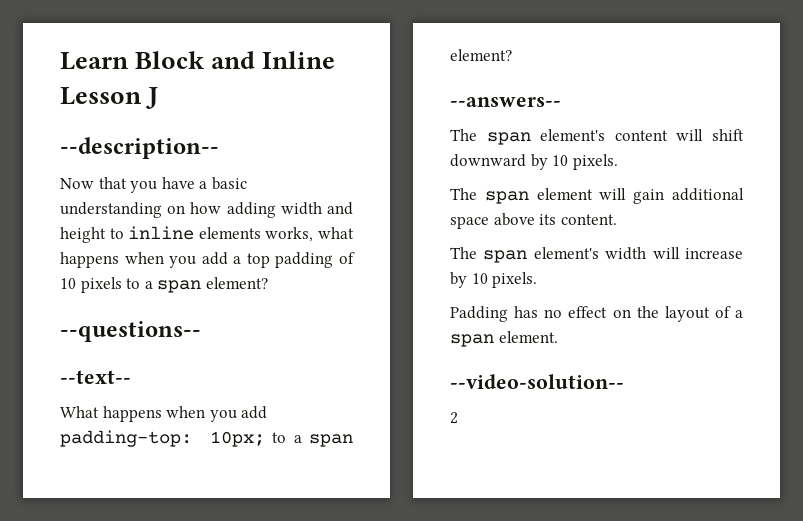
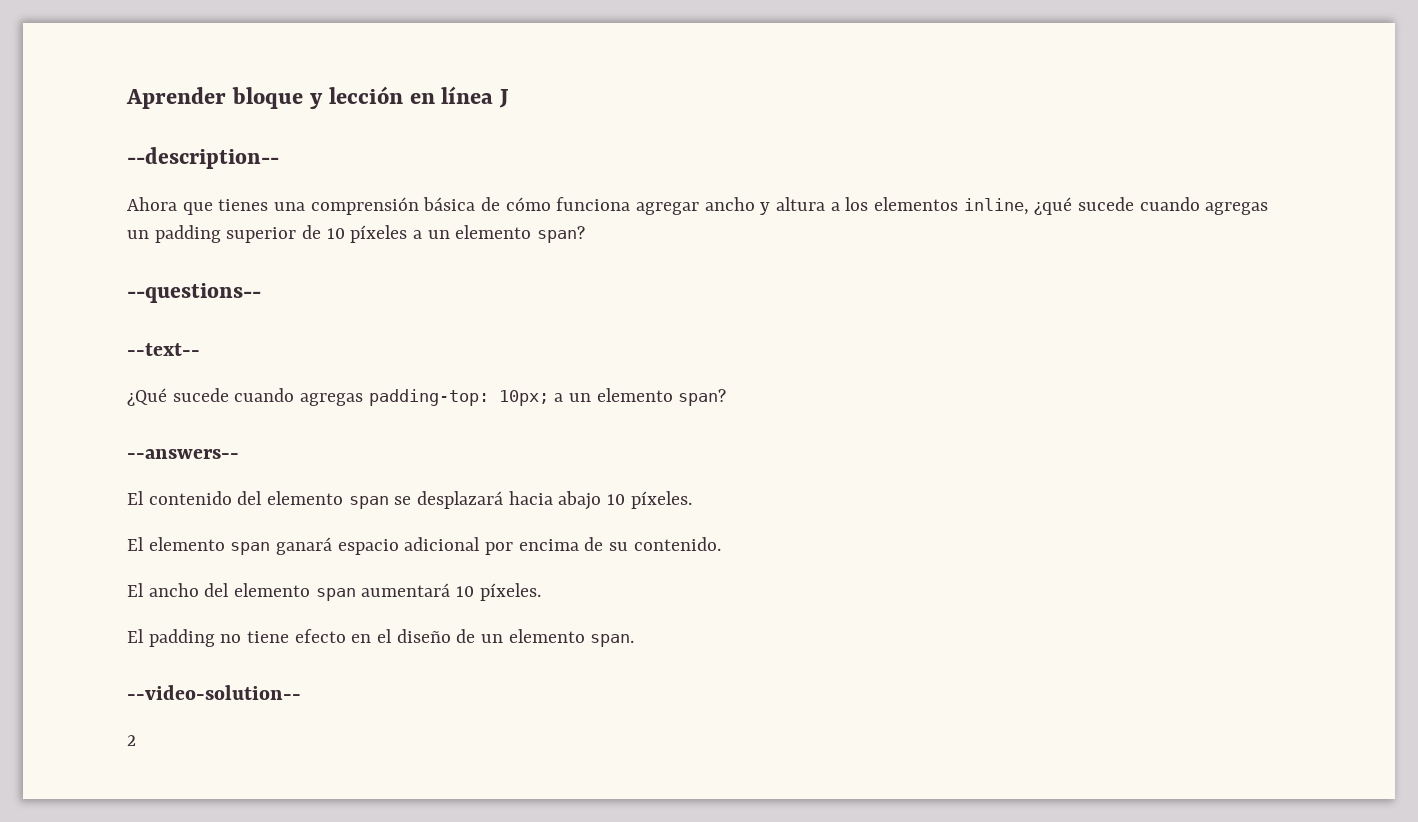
[60,51,336,70] [60,87,159,109] [60,137,219,159] [60,177,247,193] [60,202,353,218] [60,226,354,243] [60,252,355,268] [60,277,268,293] [60,321,201,342] [60,370,131,384] [60,406,268,422] [60,430,354,447] [450,49,512,61] [450,97,561,107] [450,129,744,145] [450,154,618,170] [450,188,744,204] [450,213,617,229] [450,247,743,263] [450,272,538,288] [450,306,743,322] [450,331,558,347] Learn Block and Inline Lesson J // --description-- // Now that you have a basic understanding on how adding width and height to inline elements works, what happens when you add a top padding of 10 pixels to a span element? // --questions-- // --text-- // What happens when you add padding-top: 10px; to a span element? // --answers-- // The span element's content will shift downward by 10 pixels. // The span element will gain additional space above its content. // The span element's width will increase by 10 pixels. // Padding has no effect on the layout of a span element. -> [126,86,510,109] [127,147,279,169] [127,197,1269,215] [127,225,586,243] [127,283,261,303] [127,343,200,356] [127,388,727,406] [127,449,239,459] [127,491,692,510] [127,537,721,555] [127,583,541,601] [127,629,635,647] Aprender bloque y lección en línea J // --description-- // Ahora que tienes una comprensión básica de cómo funciona agregar ancho y altura a los elementos inline, ¿qué sucede cuando agregas un padding superior de 10 píxeles a un elemento span? // --questions-- // --text-- // ¿Qué sucede cuando agregas padding-top: 10px; a un elemento span? // --answers-- // El contenido del elemento span se desplazará hacia abajo 10 píxeles. // El elemento span ganará espacio adicional por encima de su contenido. // El ancho del elemento span aumentará 10 píxeles. // El padding no tiene efecto en el diseño de un elemento span.

